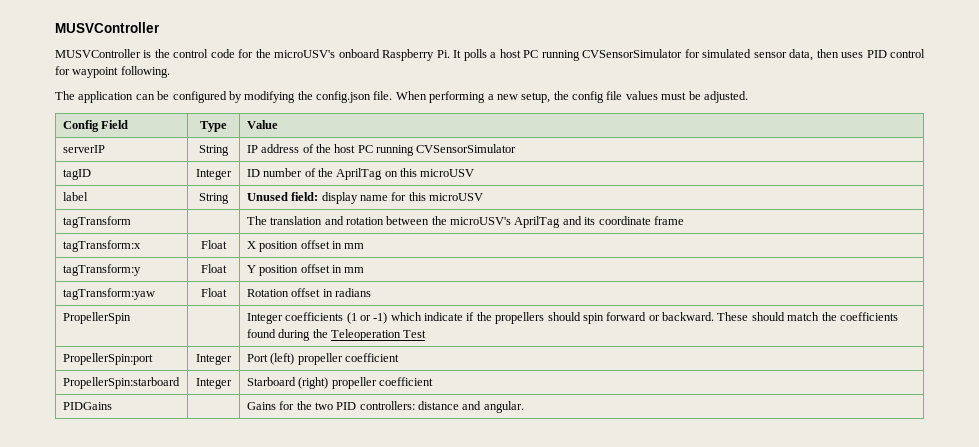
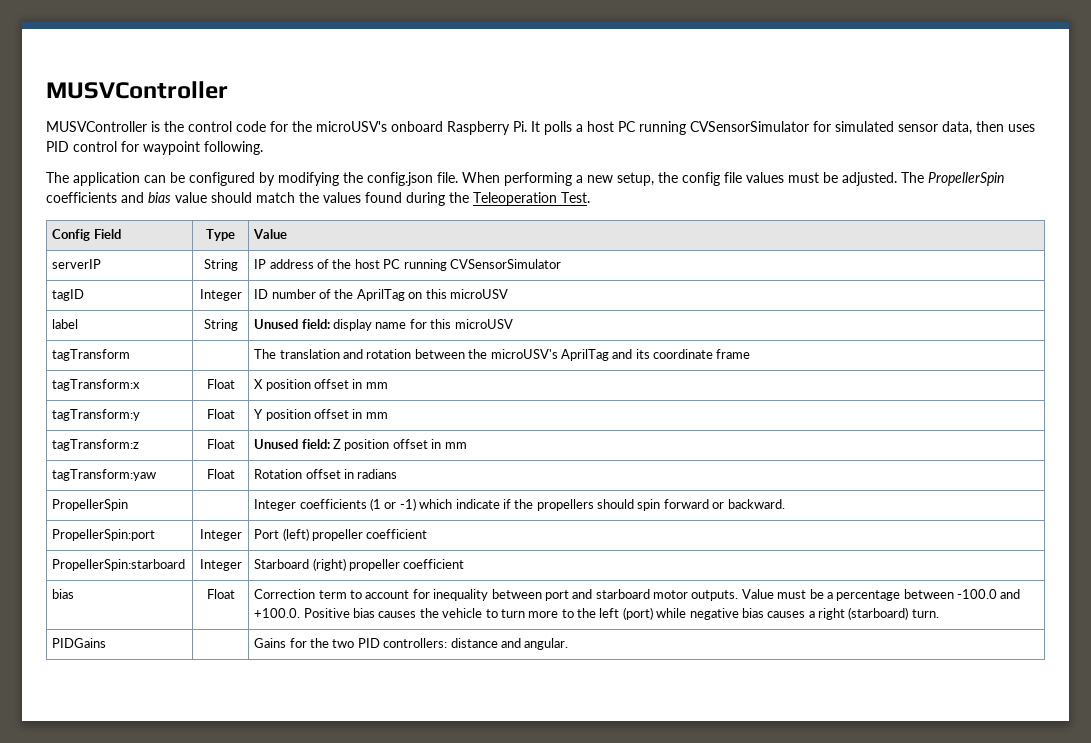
(748, 97) none -> [901,172,1004,186] [46,192,590,206] The PropellerSpin coefficients and bias value should match the values found during the Teleoperation Test.
(365, 270) none -> [52,439,140,451] [206,439,235,449] [254,439,467,451] // tagTransform:z | Float | Unused field: Z position offset in mm
[717,312,898,321] [246,329,427,341] These should match the coefficients found during the Teleoperation Test -> (785, 504) none
(433, 381) none -> [52,589,75,599] [206,589,235,599] [254,589,1021,601] [254,607,939,620] // bias | Float | Correction term to account for inequality between port and starboard motor outputs. Value must be a percentage between -100.0 and +100.0. Positive bias causes the vehicle to turn more to the left (port) while negative bias causes a right (starboard) turn.

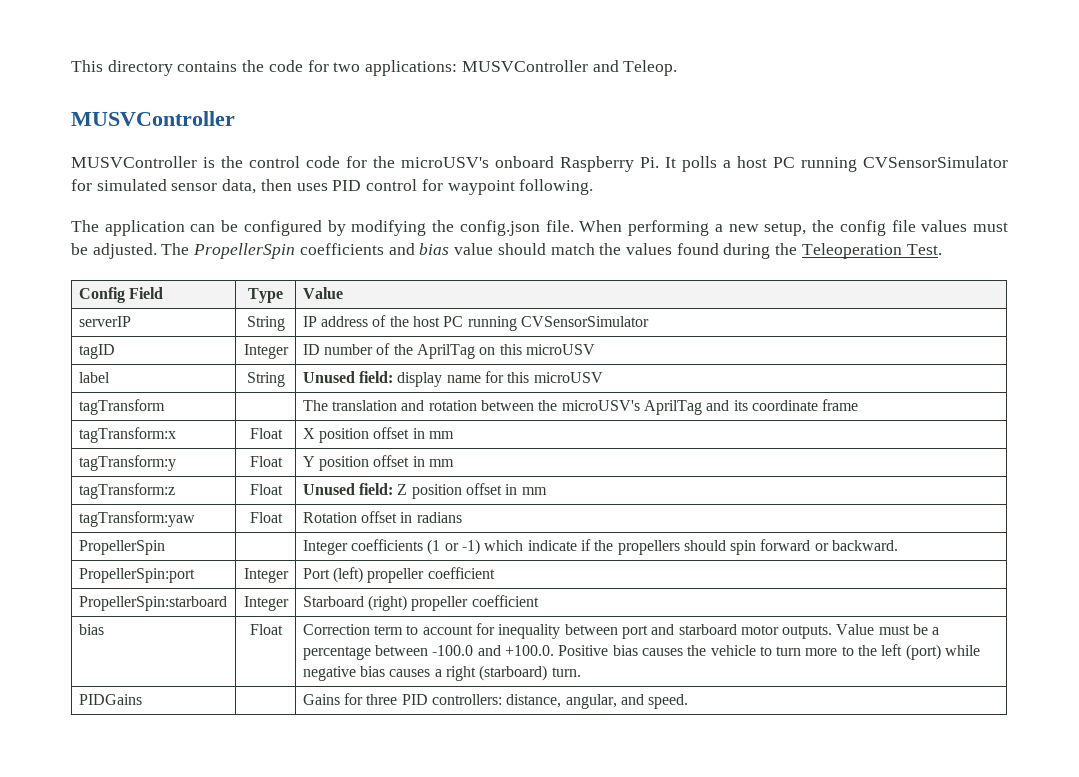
(46, 90) none -> [71,60,678,76] This directory contains the code for two applications: MUSVController and Teleop. //
[310,638,569,650] the two PID controllers: distance and angular. -> [366,694,689,709] three PID controllers: distance, angular, and speed.

